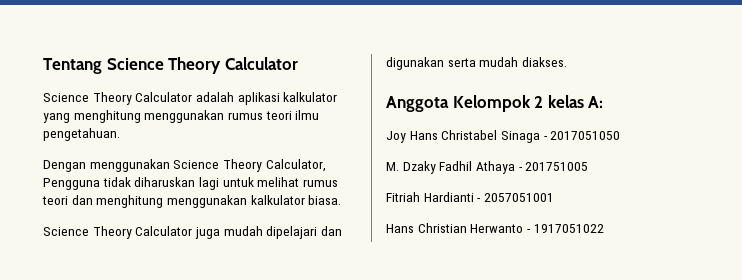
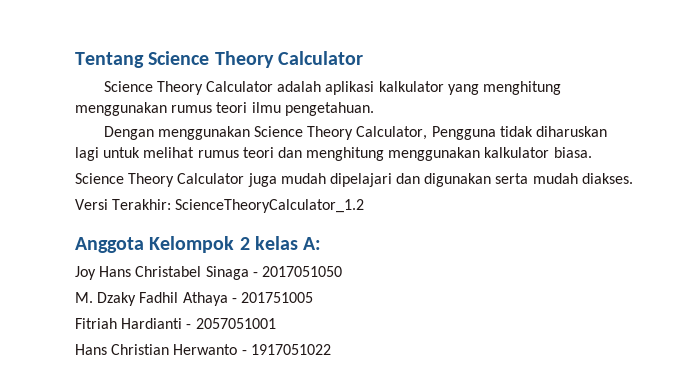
(567, 62) none -> [75,199,365,213] // Versi Terakhir: ScienceTheoryCalculator_1.2

